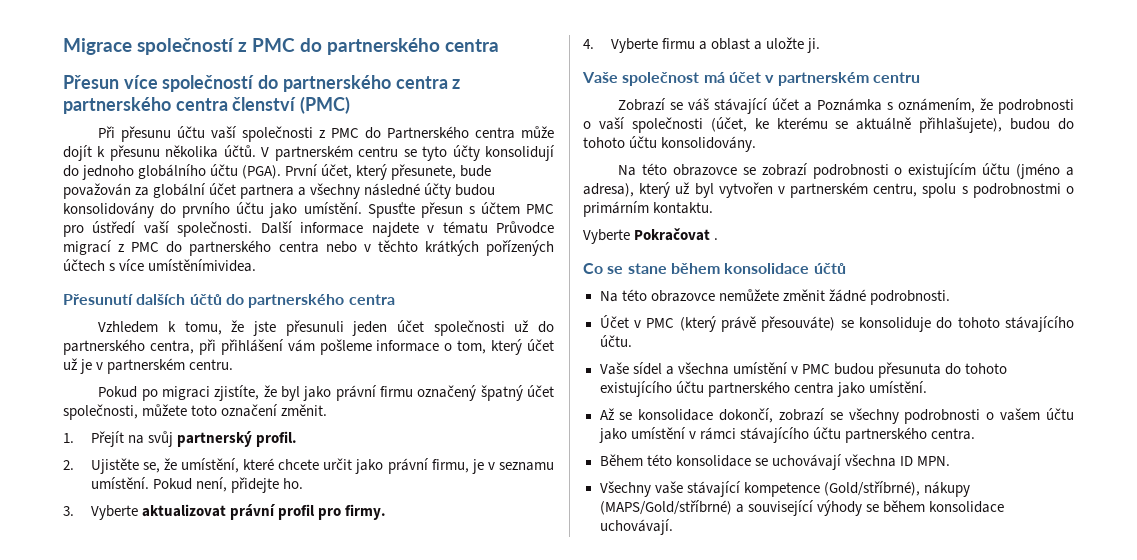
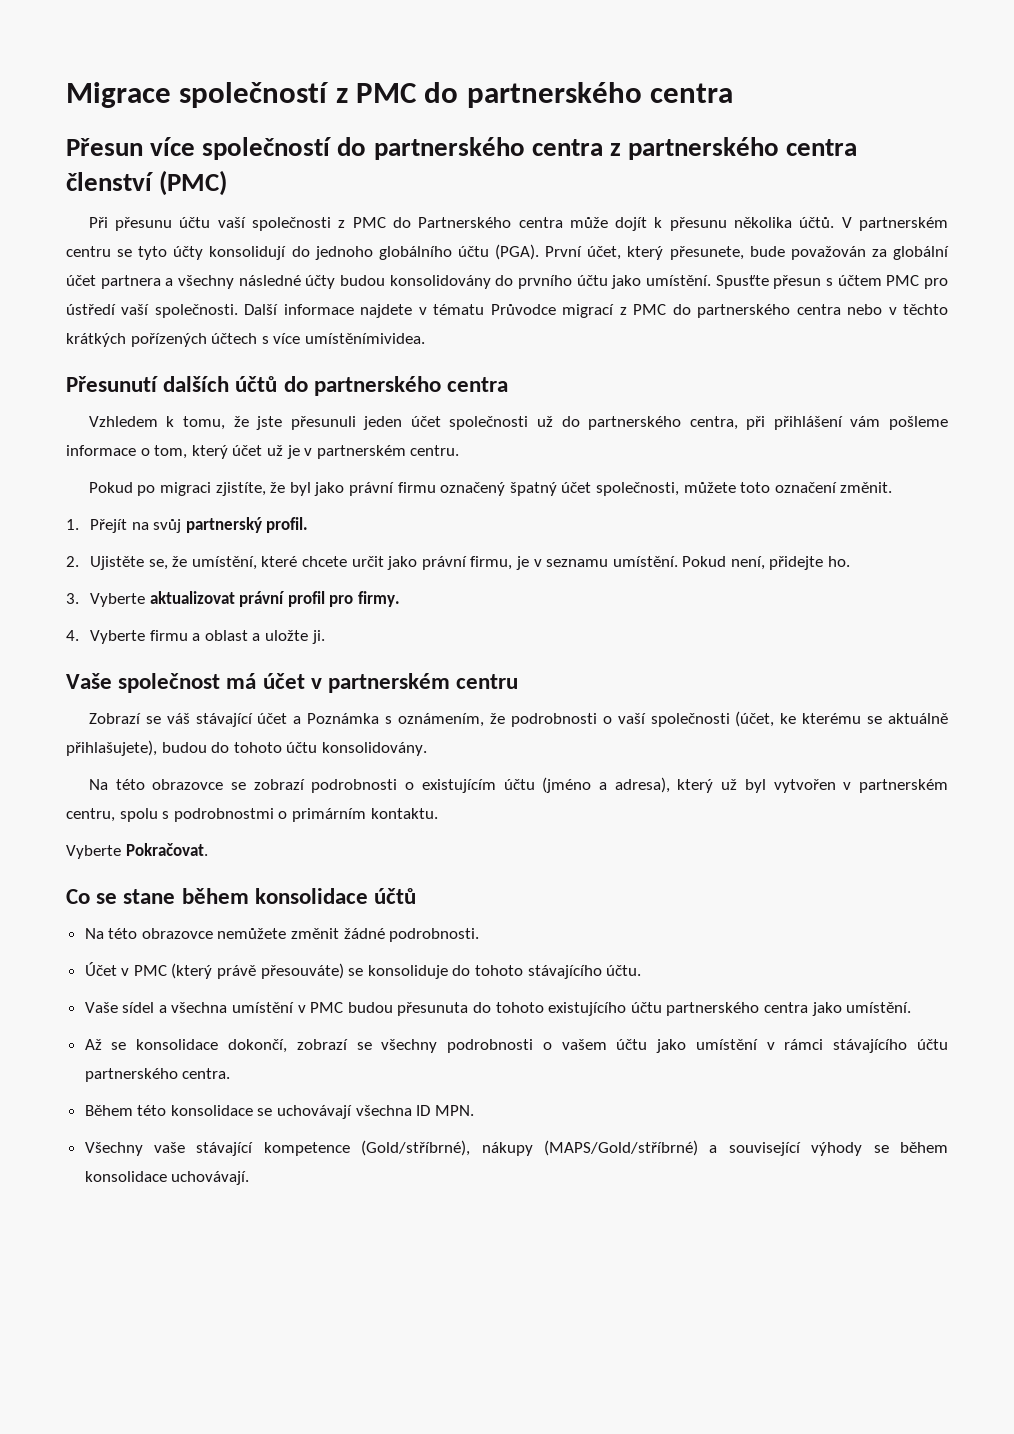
[634,228,719,241] Pokračovat . -> [125,843,208,856] Pokračovat.

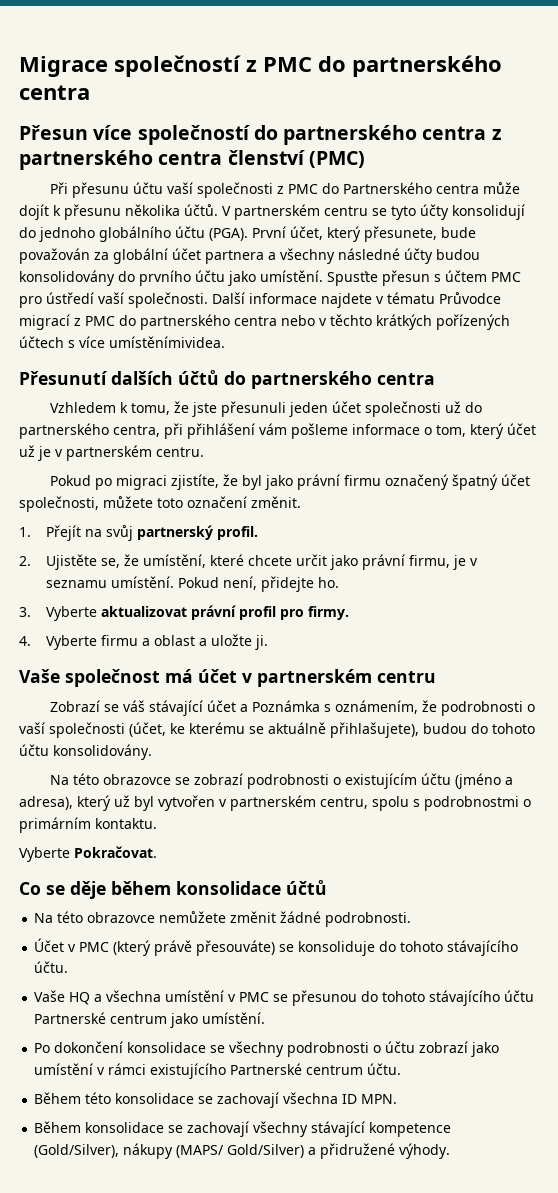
[123,889,176,904] stane -> [70,881,106,899] děje
[122,1002,155,1013] sídel -> [69,992,91,1005] HQ
[347,1002,912,1016] [84,1039,348,1053] budou přesunuta do tohoto existujícího účtu partnerského centra jako umístění. // Až se konsolidace dokončí, zobrazí -> [273,990,535,1006] [34,1012,266,1028] [34,1041,207,1053] se přesunou do tohoto stávajícího účtu Partnerské centrum jako umístění. // Po dokončení konsolidace
[561,1039,648,1050] vašem účtu -> [385,1041,469,1053] účtu zobrazí
[833,1039,948,1053] [84,1068,231,1082] stávajícího účtu partnerského centra. -> [150,1063,402,1079] existujícího Partnerské centrum účtu.
[277,1105,353,1119] uchovávají -> [217,1092,280,1108] zachovají
[84,1140,948,1156] [84,1171,250,1185] Všechny vaše stávající kompetence (Gold/stříbrné), nákupy (MAPS/Gold/stříbrné) a související výhody se během konsolidace uchovávají. -> [34,1121,452,1137] [34,1143,451,1159] Během konsolidace se zachovají všechny stávající kompetence (Gold/Silver), nákupy (MAPS/ Gold/Silver) a přidružené výhody.

